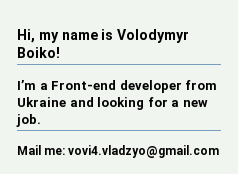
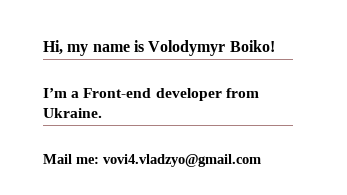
[17,97,208,110] [16,114,41,127] Ukraine and looking for a new job. -> [43,108,102,118] Ukraine.

